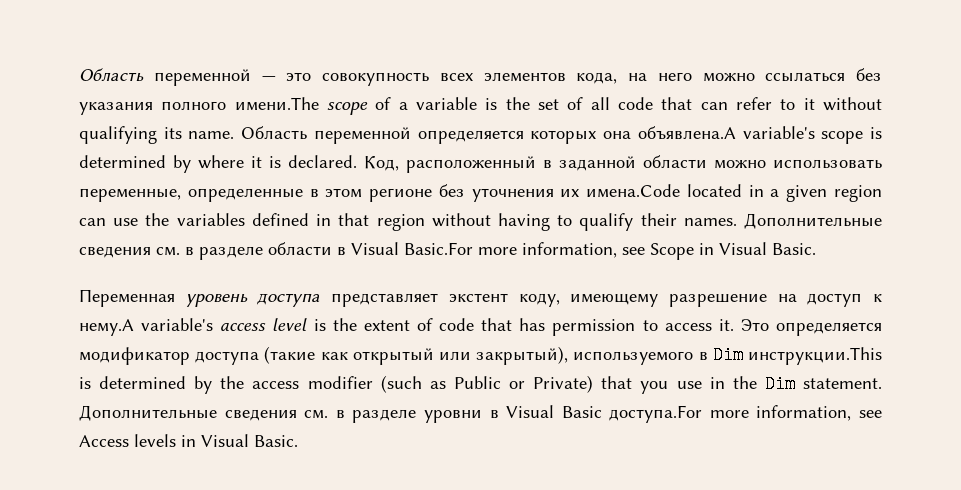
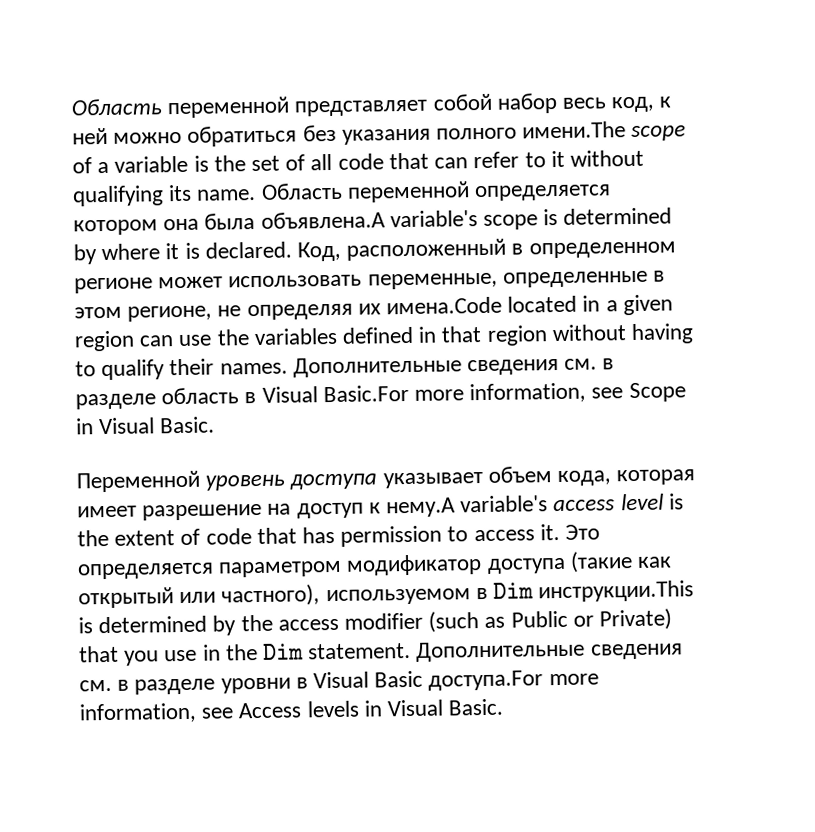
[79,68,846,86] Область переменной — это совокупность всех элементов кода, на него можно ссылаться -> [71,92,672,119] [72,125,298,147] Область переменной представляет собой набор весь код, к ней можно обратиться
[530,130,632,144] которых она -> [73,213,256,236] котором она была
[559,155,766,171] заданной области можно -> [528,241,676,259] [74,276,224,294] определенном регионе может
[369,184,554,202] регионе без уточнения -> [127,303,353,322] регионе, не определяя
[268,242,332,255] области -> [161,387,240,405] область
[79,289,175,307] Переменная -> [76,470,200,493] Переменной
[331,293,659,307] представляет экстент коду, имеющему -> [382,466,696,489] [77,505,137,518] указывает объем кода, которая имеет
(882, 329) none -> [218,560,343,578] параметром
[476,346,694,365] закрытый), используемого -> [221,584,471,607] частного), используемом

